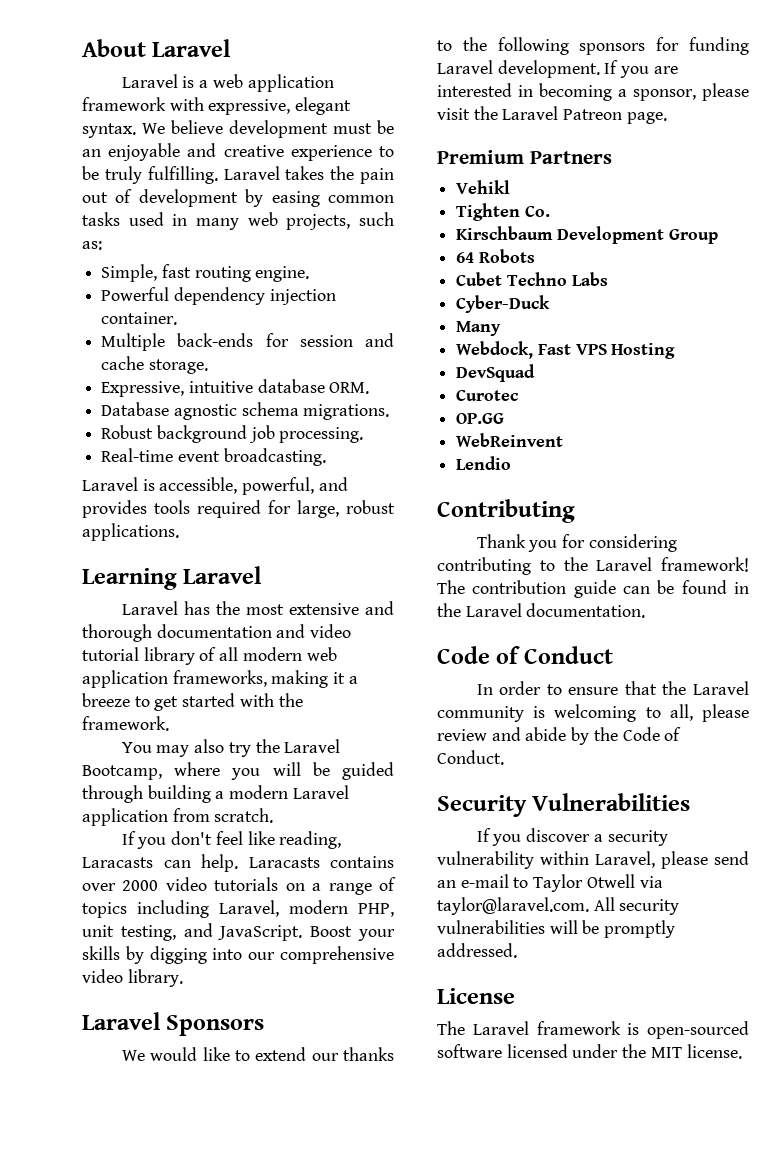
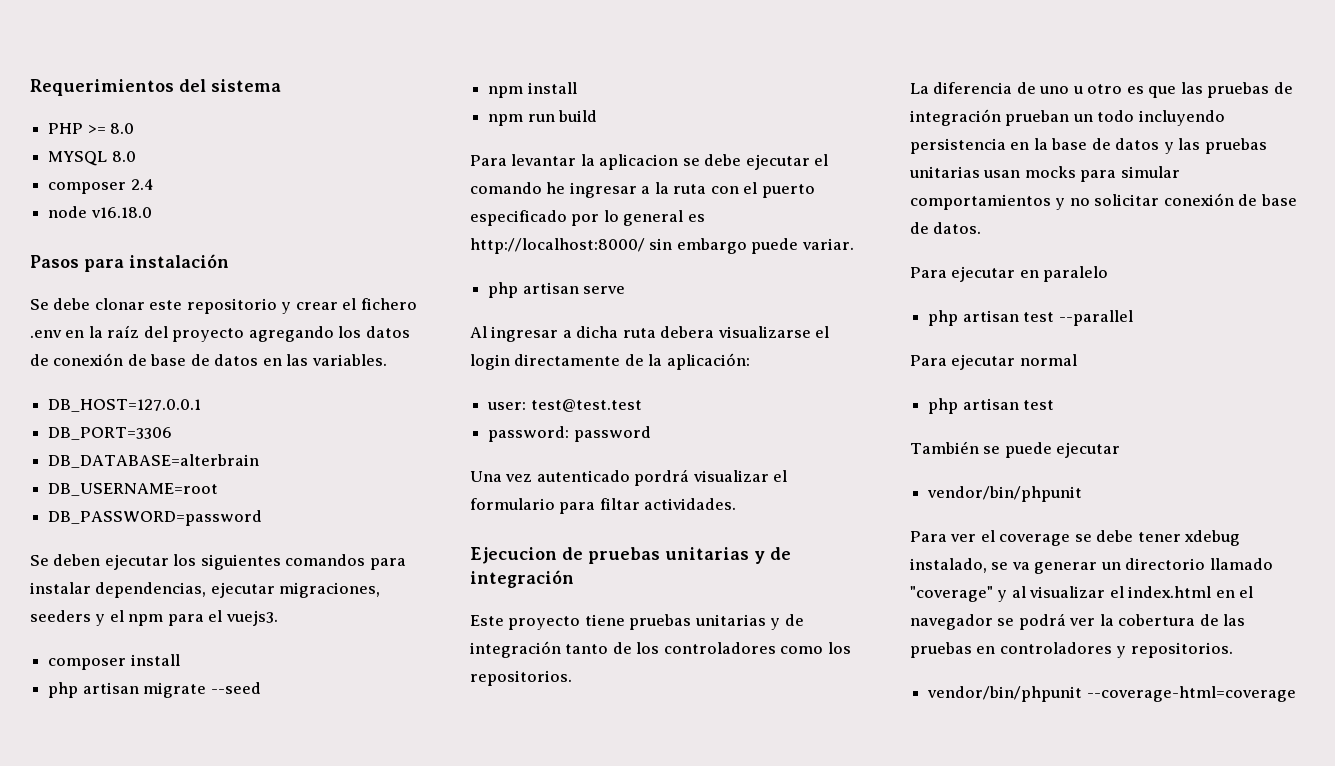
[82,39,232,57] [121,74,334,92] [82,97,352,115] [82,120,394,138] [82,143,394,161] [82,166,394,184] [82,189,394,207] [82,212,394,230] [82,241,102,250] [101,264,310,282] [101,287,336,305] [101,312,178,325] [101,333,394,351] [101,356,208,374] [101,379,370,397] [101,402,390,420] [101,425,364,443] [101,448,326,466] [82,477,348,495] [82,500,395,518] [82,523,179,541] [82,566,263,590] [121,601,394,615] [82,624,352,642] [82,647,337,665] [82,670,358,688] [82,693,303,711] [82,716,169,731] [121,739,341,757] [82,762,394,780] [82,785,349,803] [82,808,274,826] [121,831,342,849] [82,854,394,872] [82,877,397,895] [82,900,394,918] [82,923,396,941] [82,946,394,964] [82,969,183,987] [82,1012,265,1036] [121,1047,394,1061] [437,37,749,55] [437,60,678,78] [437,83,749,101] [437,106,667,124] [437,150,612,164] [456,180,511,194] [456,203,550,221] [456,226,718,244] [456,249,535,263] [456,272,608,286] [456,295,551,313] [456,321,502,336] [456,341,676,359] [456,364,536,382] [456,390,519,401] [456,413,505,424] [456,433,564,447] [456,456,512,470] [437,499,575,523] [476,534,677,552] [437,557,749,575] [437,580,749,598] [437,603,646,618] [437,646,613,664] [476,681,749,695] [437,704,749,722] [437,727,682,745] [437,750,504,765] [437,793,691,817] [476,828,668,846] [437,851,749,869] [437,874,663,892] [437,897,680,915] [437,920,676,938] [437,943,517,958] [437,988,515,1004] [437,1021,749,1039] [437,1044,742,1059] About Laravel // Laravel is a web application framework with expressive, elegant syntax. We believe development must be an enjoyable and creative experience to be truly fulfilling. Laravel takes the pain out of development by easing common tasks used in many web projects, such as: // Simple, fast routing engine. // Powerful dependency injection container. // Multiple back-ends for session and cache storage. // Expressive, intuitive database ORM. // Database agnostic schema migrations. // Robust background job processing. // Real-time event broadcasting. // Laravel is accessible, powerful, and provides tools required for large, robust applications. // Learning Laravel // Laravel has the most extensive and thorough documentation and video tutorial library of all modern web application frameworks, making it a breeze to get started with the framework. // You may also try the Laravel Bootcamp, where you will be guided through building a modern Laravel application from scratch. // If you don't feel like reading, Laracasts can help. Laracasts contains over 2000 video tutorials on a range of topics including Laravel, modern PHP, unit testing, and JavaScript. Boost your skills by digging into our comprehensive video library. // Laravel Sponsors // We would like to extend our thanks to the following sponsors for funding Laravel development. If you are interested in becoming a sponsor, please visit the Laravel Patreon page. // Premium Partners // Vehikl // Tighten Co. // Kirschbaum Development Group // 64 Robots // Cubet Techno Labs // Cyber-Duck // Many // Webdock, Fast VPS Hosting // DevSquad // Curotec // OP.GG // WebReinvent // Lendio // Contributing // Thank you for considering contributing to the Laravel framework! The contribution guide can be found in the Laravel documentation. // Code of Conduct // In order to ensure that the Laravel community is welcoming to all, please review and abide by the Code of Conduct. // Security Vulnerabilities // If you discover a security vulnerability within Laravel, please send an e-mail to Taylor Otwell via taylor@laravel.com. All security vulnerabilities will be promptly addressed. // License // The Laravel framework is open-sourced software licensed under the MIT license. -> [30,79,281,96] [48,123,135,134] [48,151,136,166] [48,179,154,194] [48,206,152,218] [30,254,229,272] [30,298,417,314] [30,325,410,342] [30,353,387,366] [48,399,202,412] [48,427,173,440] [48,454,260,468] [48,483,219,496] [48,510,263,526] [30,554,406,570] [30,582,381,598] [30,610,278,626] [48,654,180,670] [48,682,261,698] [488,82,577,98] [488,110,598,126] [470,154,829,170] [470,182,815,198] [470,210,705,226] [470,238,854,254] [488,282,626,298] [470,326,830,342] [470,353,750,370] [487,399,642,412] [488,426,651,442] [470,469,788,486] [470,498,737,514] [470,547,791,564] [470,570,574,588] [470,614,804,630] [470,641,851,658] [470,670,572,686] [910,82,1293,98] [910,109,1225,126] [910,138,1267,154] [909,166,1180,182] [910,193,1297,210] [910,222,982,234] [910,266,1109,282] [928,310,1133,326] [910,354,1077,370] [928,398,1055,414] [910,441,1121,458] [927,486,1083,502] [910,530,1241,546] [910,558,1273,574] [910,586,1254,602] [910,613,1246,630] [910,642,1233,658] [927,686,1296,702] Requerimientos del sistema // PHP >= 8.0 // MYSQL 8.0 // composer 2.4 // node v16.18.0 // Pasos para instalación // Se debe clonar este repositorio y crear el fichero .env en la raíz del proyecto agregando los datos de conexión de base de datos en las variables. // DB_HOST=127.0.0.1 // DB_PORT=3306 // DB_DATABASE=alterbrain // DB_USERNAME=root // DB_PASSWORD=password // Se deben ejecutar los siguientes comandos para instalar dependencias, ejecutar migraciones, seeders y el npm para el vuejs3. // composer install // php artisan migrate --seed // npm install // npm run build // Para levantar la aplicacion se debe ejecutar el comando he ingresar a la ruta con el puerto especificado por lo general es http://localhost:8000/ sin embargo puede variar. // php artisan serve // Al ingresar a dicha ruta debera visualizarse el login directamente de la aplicación: // user: test@test.test // password: password // Una vez autenticado pordrá visualizar el formulario para filtar actividades. // Ejecucion de pruebas unitarias y de integración // Este proyecto tiene pruebas unitarias y de integración tanto de los controladores como los repositorios. // La diferencia de uno u otro es que las pruebas de integración prueban un todo incluyendo persistencia en la base de datos y las pruebas unitarias usan mocks para simular comportamientos y no solicitar conexión de base de datos. // Para ejecutar en paralelo // php artisan test --parallel // Para ejecutar normal // php artisan test // También se puede ejecutar // vendor/bin/phpunit // Para ver el coverage se debe tener xdebug instalado, se va generar un directorio llamado "coverage" y al visualizar el index.html en el navegador se podrá ver la cobertura de las pruebas en controladores y repositorios. // vendor/bin/phpunit --coverage-html=coverage

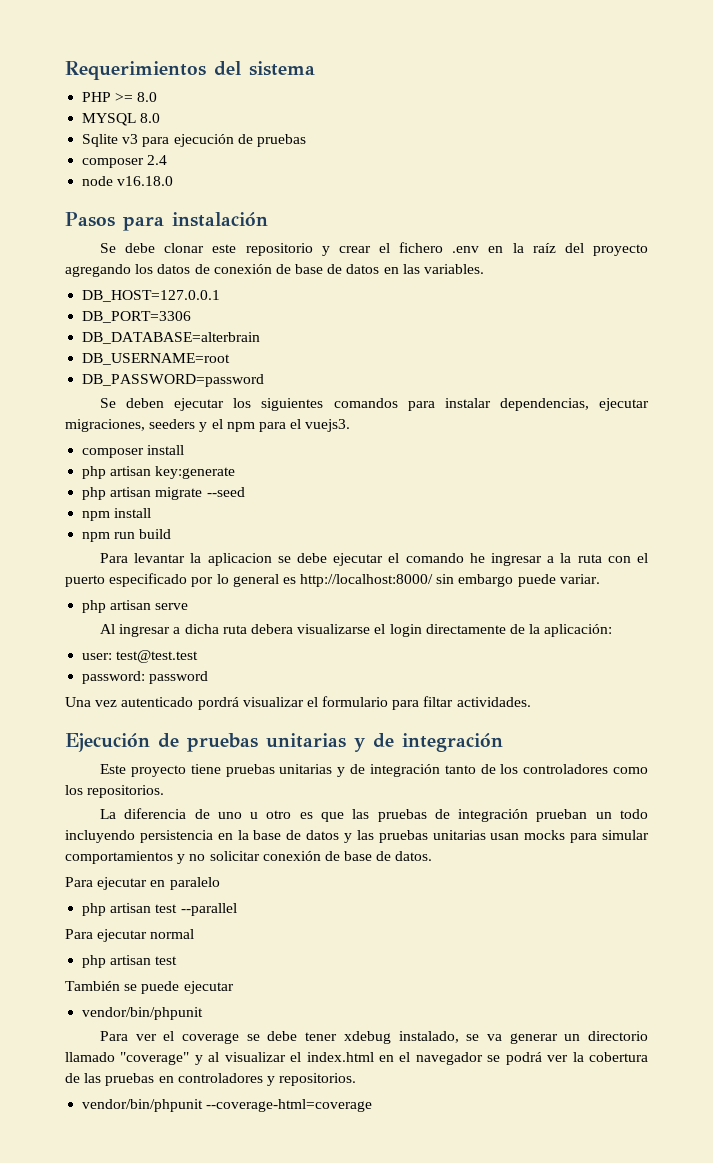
(136, 156) none -> [82,134,306,147] // Sqlite v3 para ejecución de pruebas
(180, 660) none -> [82,466,236,479] // php artisan key:generate
[470,547,557,564] Ejecucion -> [65,733,150,752] Ejecución

